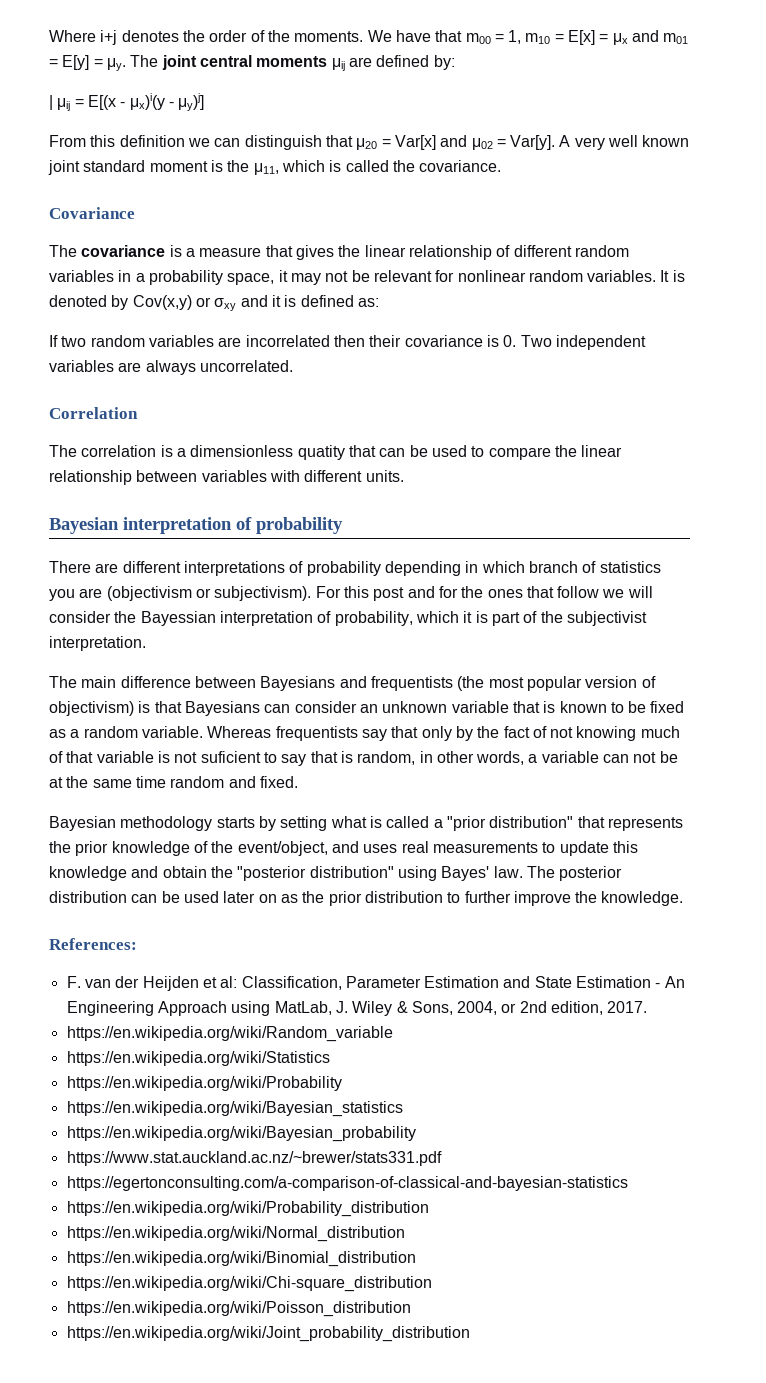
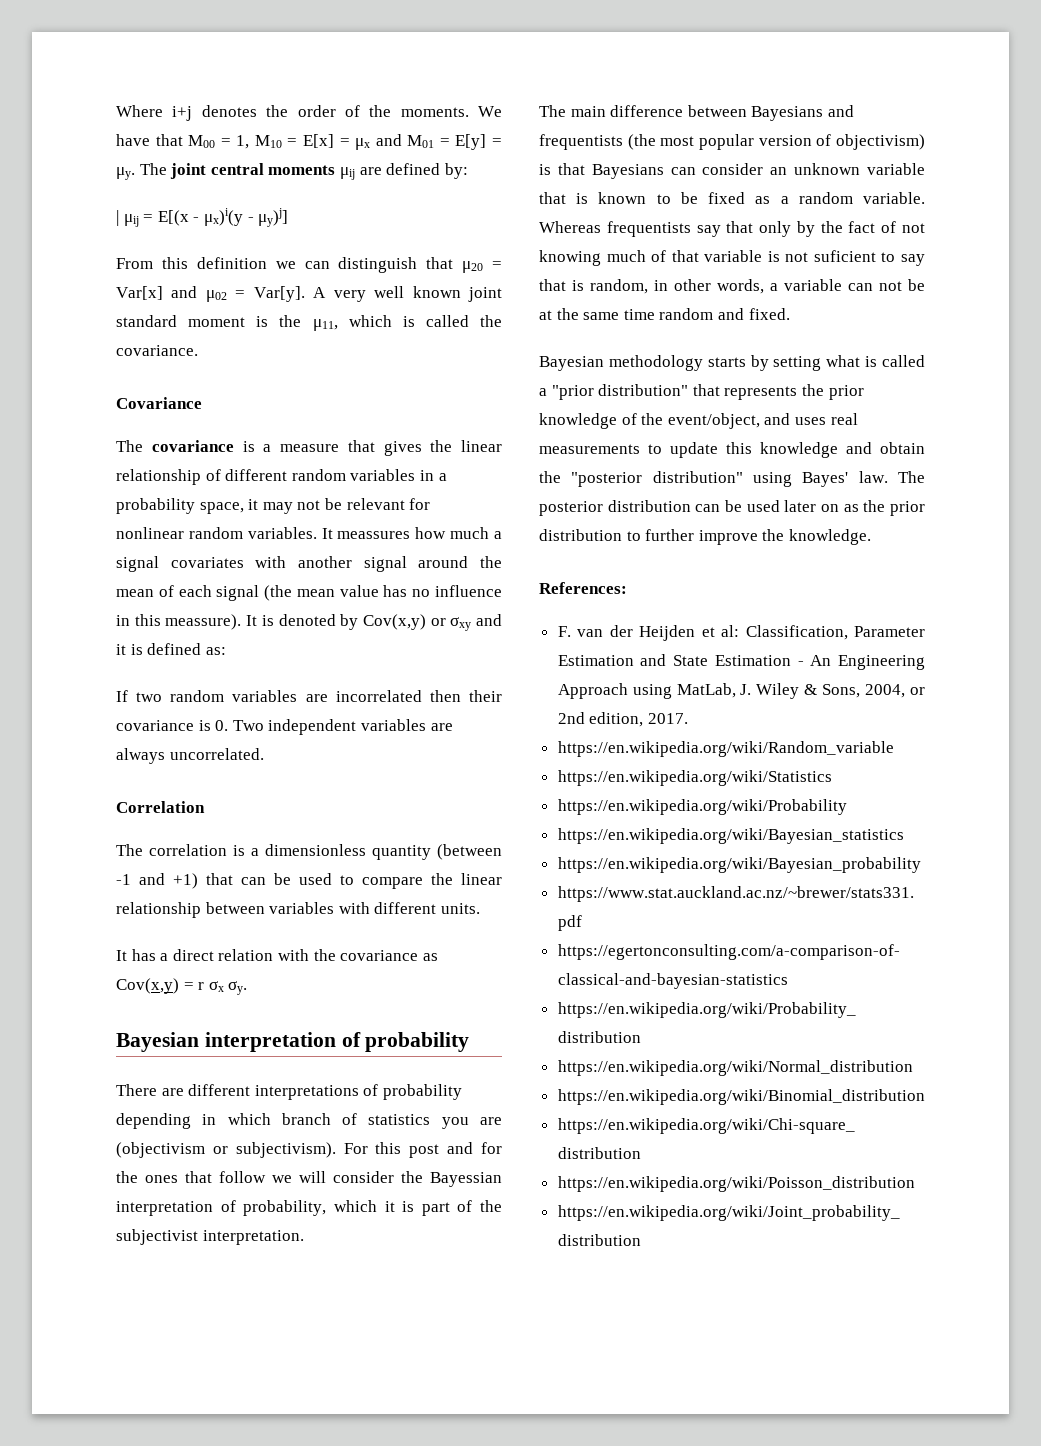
[465,33,491,44] m00 -> [188,135,216,148] M00
[525,33,551,44] m10 -> [254,135,282,148] M10
[663,33,689,44] m01 -> [407,135,435,148] M01
(670, 276) none -> [337,527,502,539] [116,556,502,572] [116,585,502,601] [116,614,258,630] meassures how much a signal covariates with another signal around the mean of each signal (the mean value has no influence in this meassure). It
[297,445,345,460] quatity -> [372,844,502,860] [116,873,198,889] quantity (between -1 and +1)
(404, 476) none -> [116,949,438,961] [116,978,248,995] // It has a direct relation with the covariance as Cov(x,y) = r σx σy.

